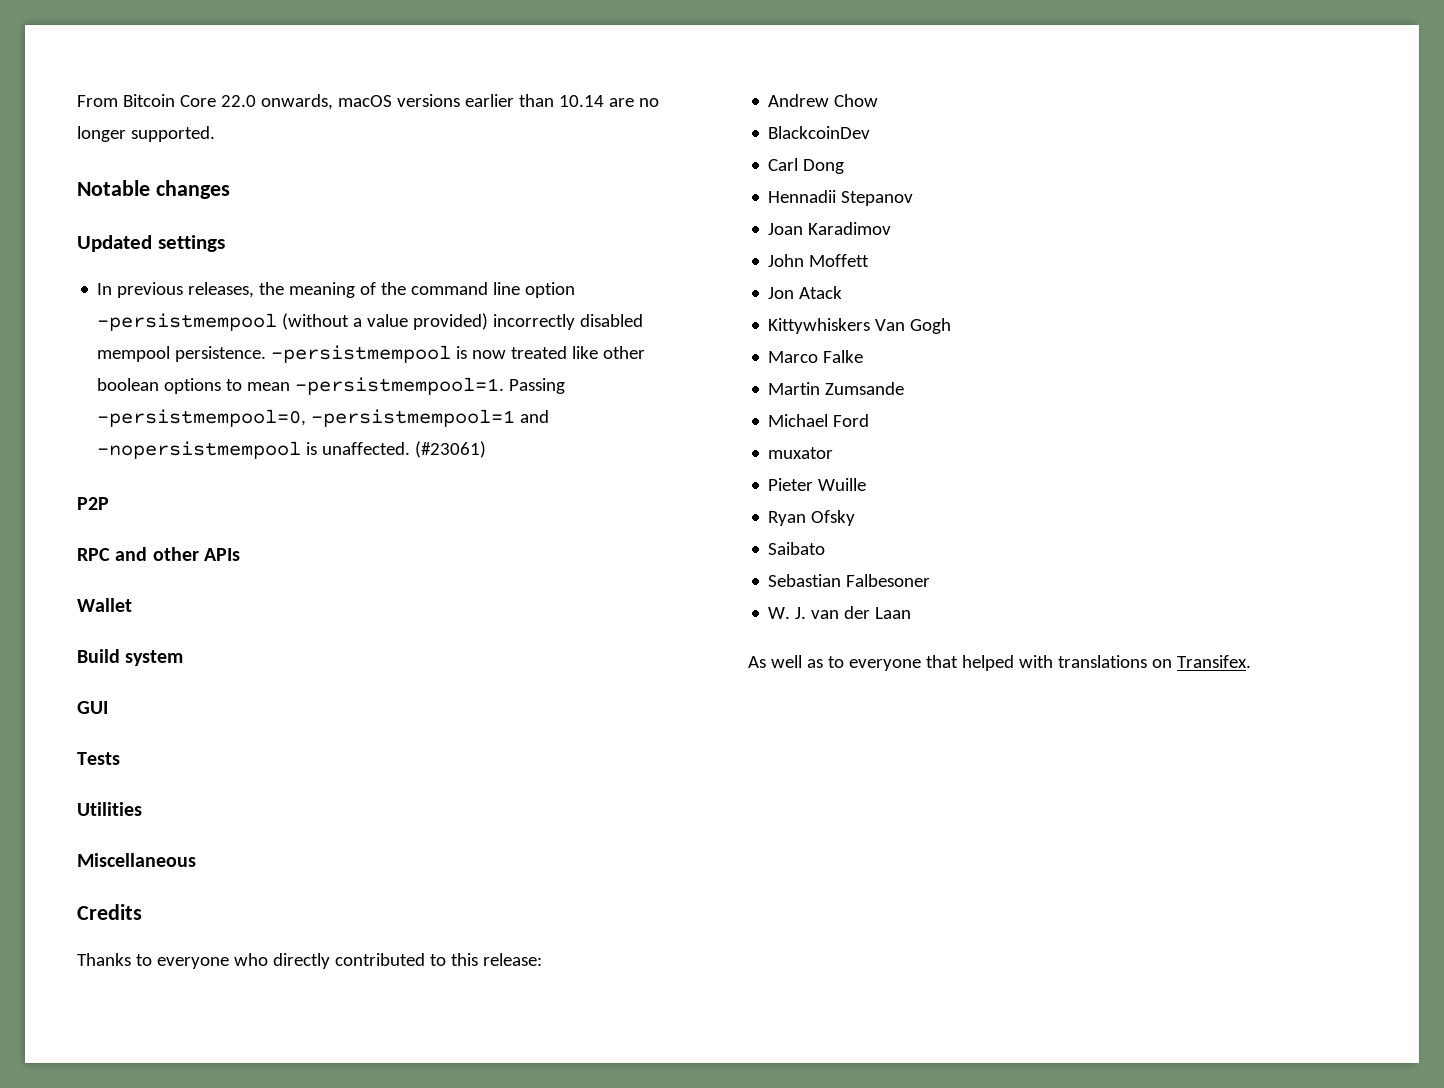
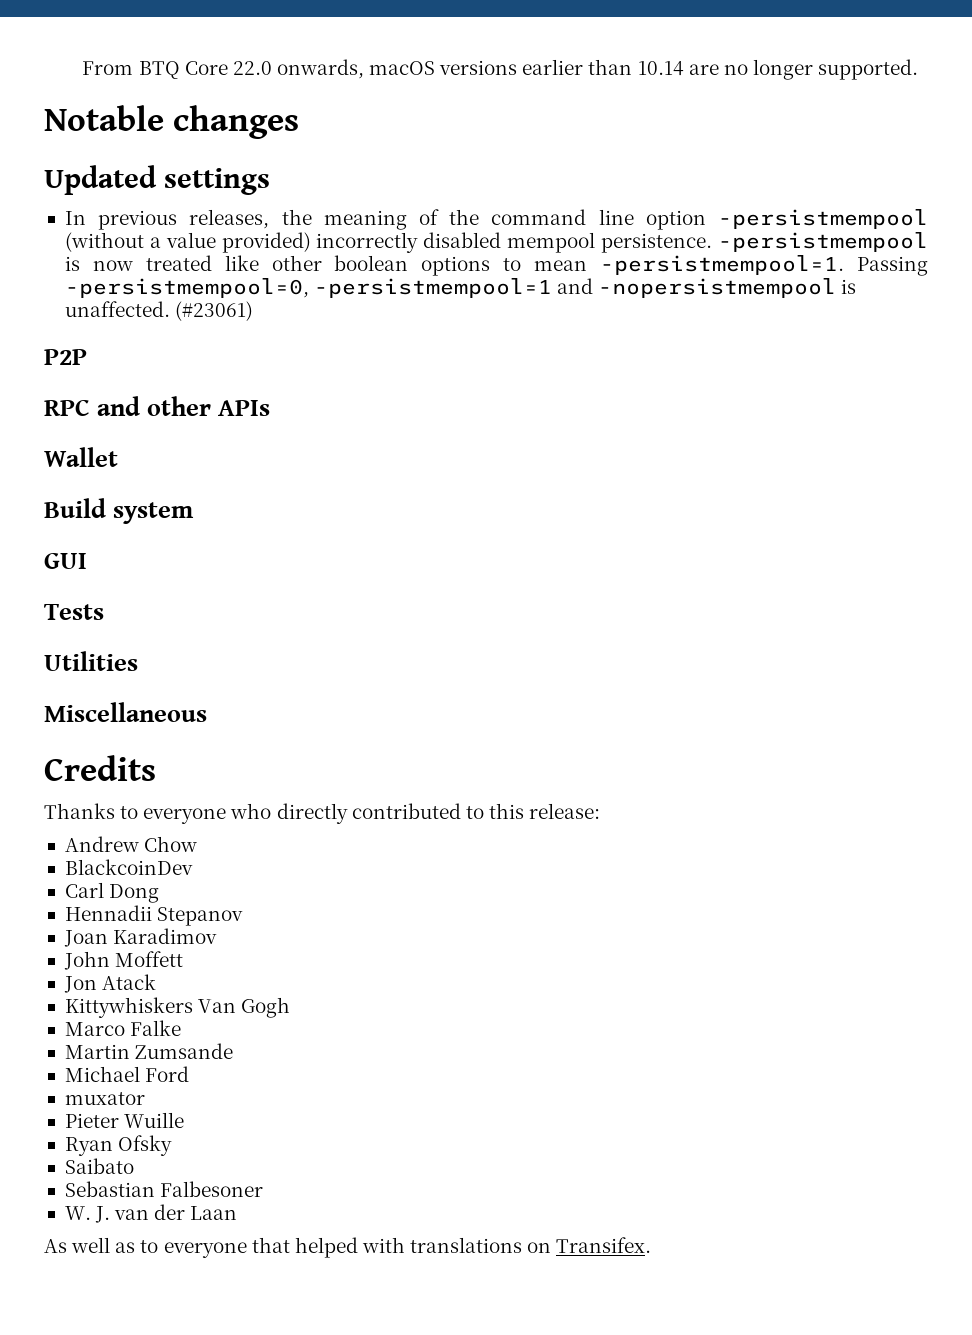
[122,94,175,107] Bitcoin -> [138,61,180,79] BTQ

